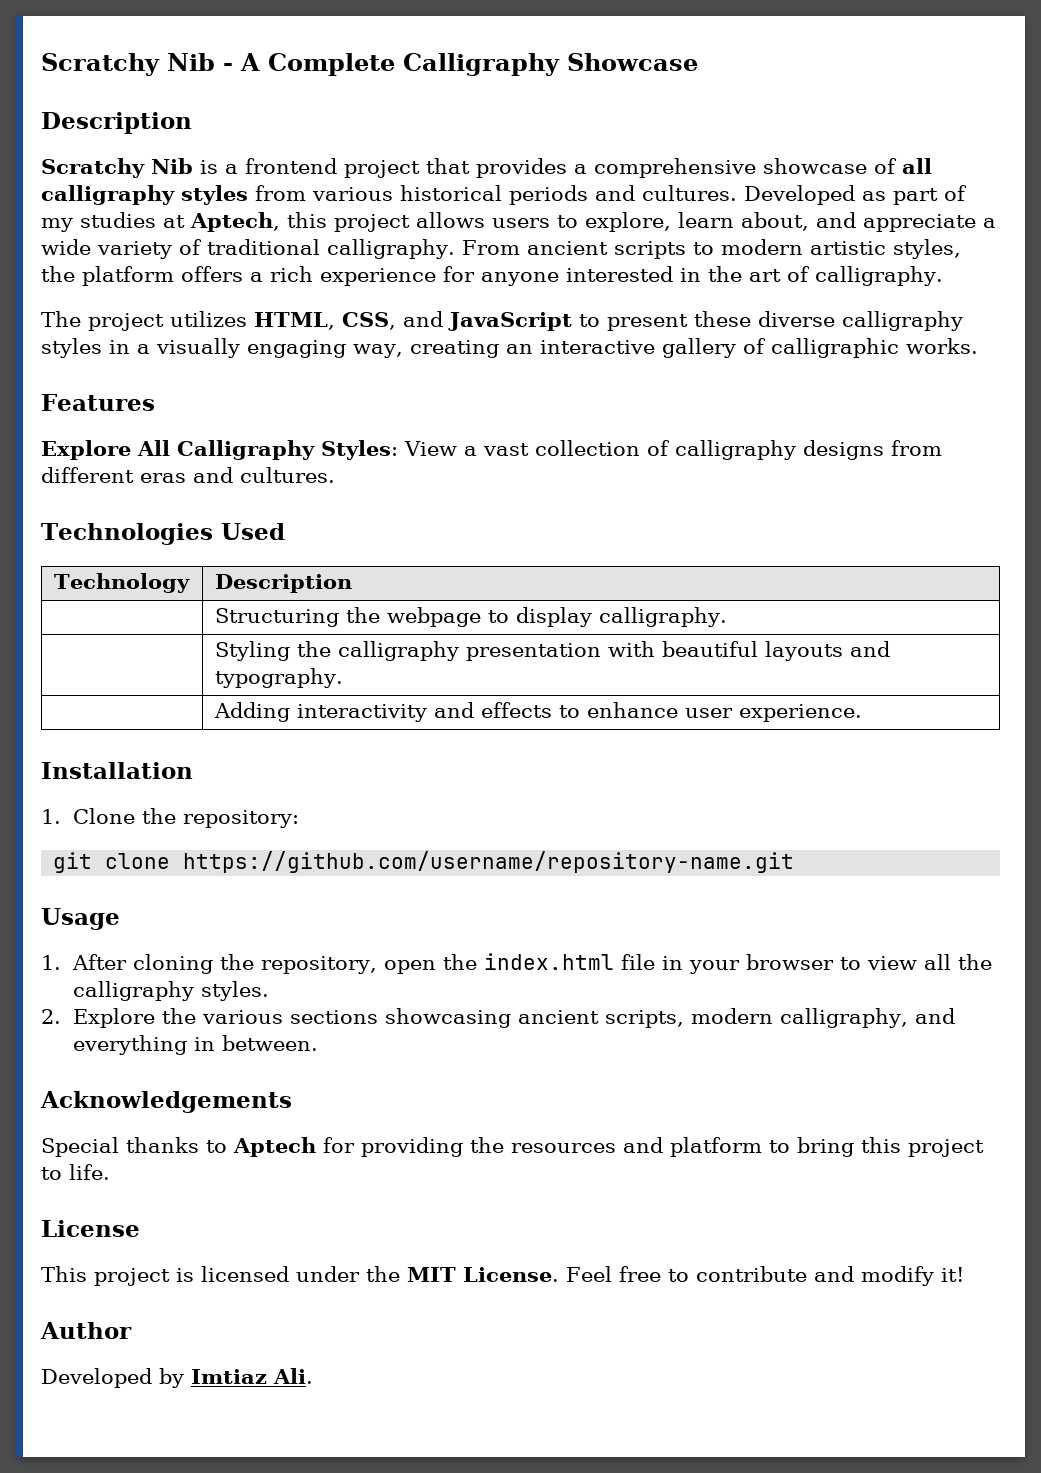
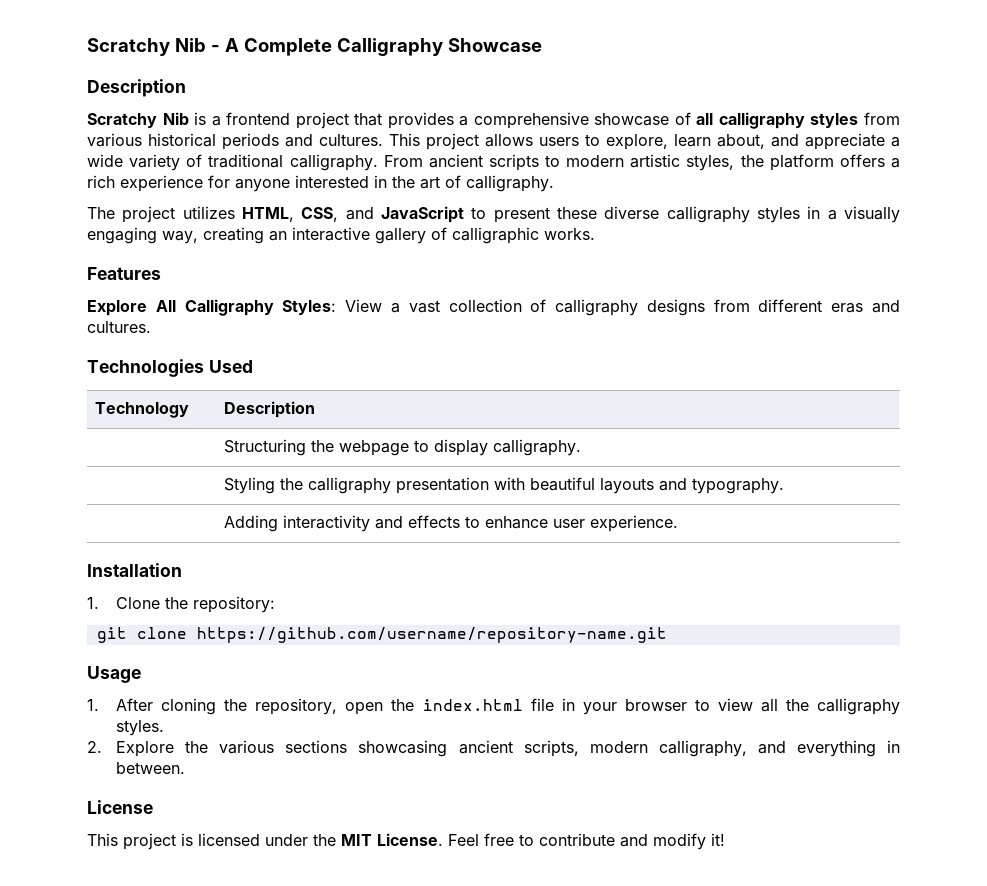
[744,185,967,205] [41,212,327,232] Developed as part of my studies at Aptech, this -> [389,133,420,146] This
[40,1091,292,1113] [41,1137,984,1157] [41,1164,110,1180] // Acknowledgements // Special thanks to Aptech for providing the resources and platform to bring this project to life. -> (186, 768) none
[40,1322,132,1339] [41,1368,313,1388] // Author // Developed by Imtiaz Ali. -> (725, 839) none

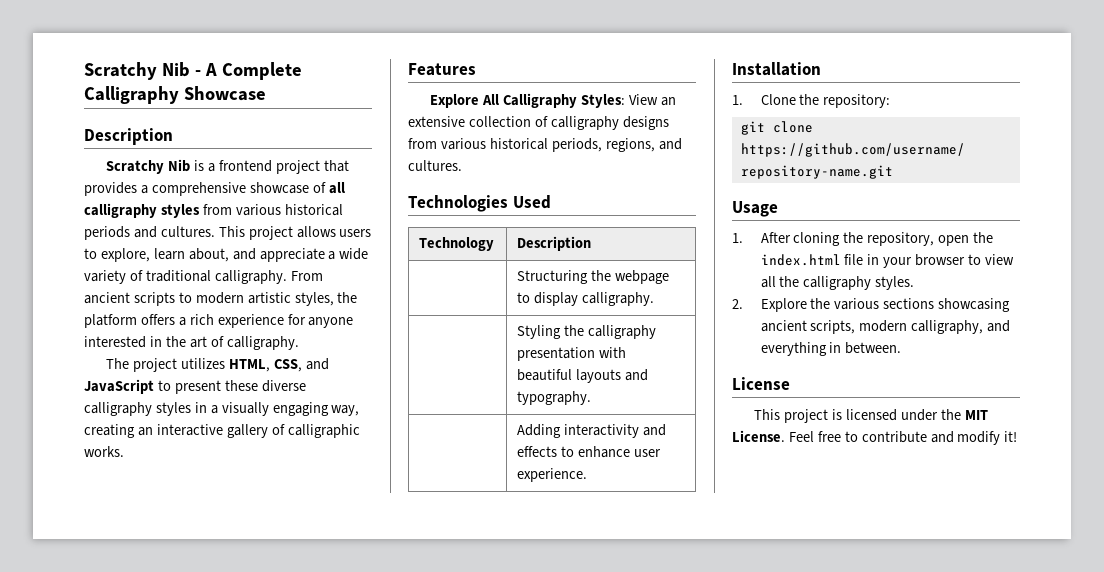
[390,300,440,313] a vast -> [660,97,676,106] [408,116,465,127] an extensive
[758,299,864,313] different eras -> [440,138,655,152] various historical periods, regions,

